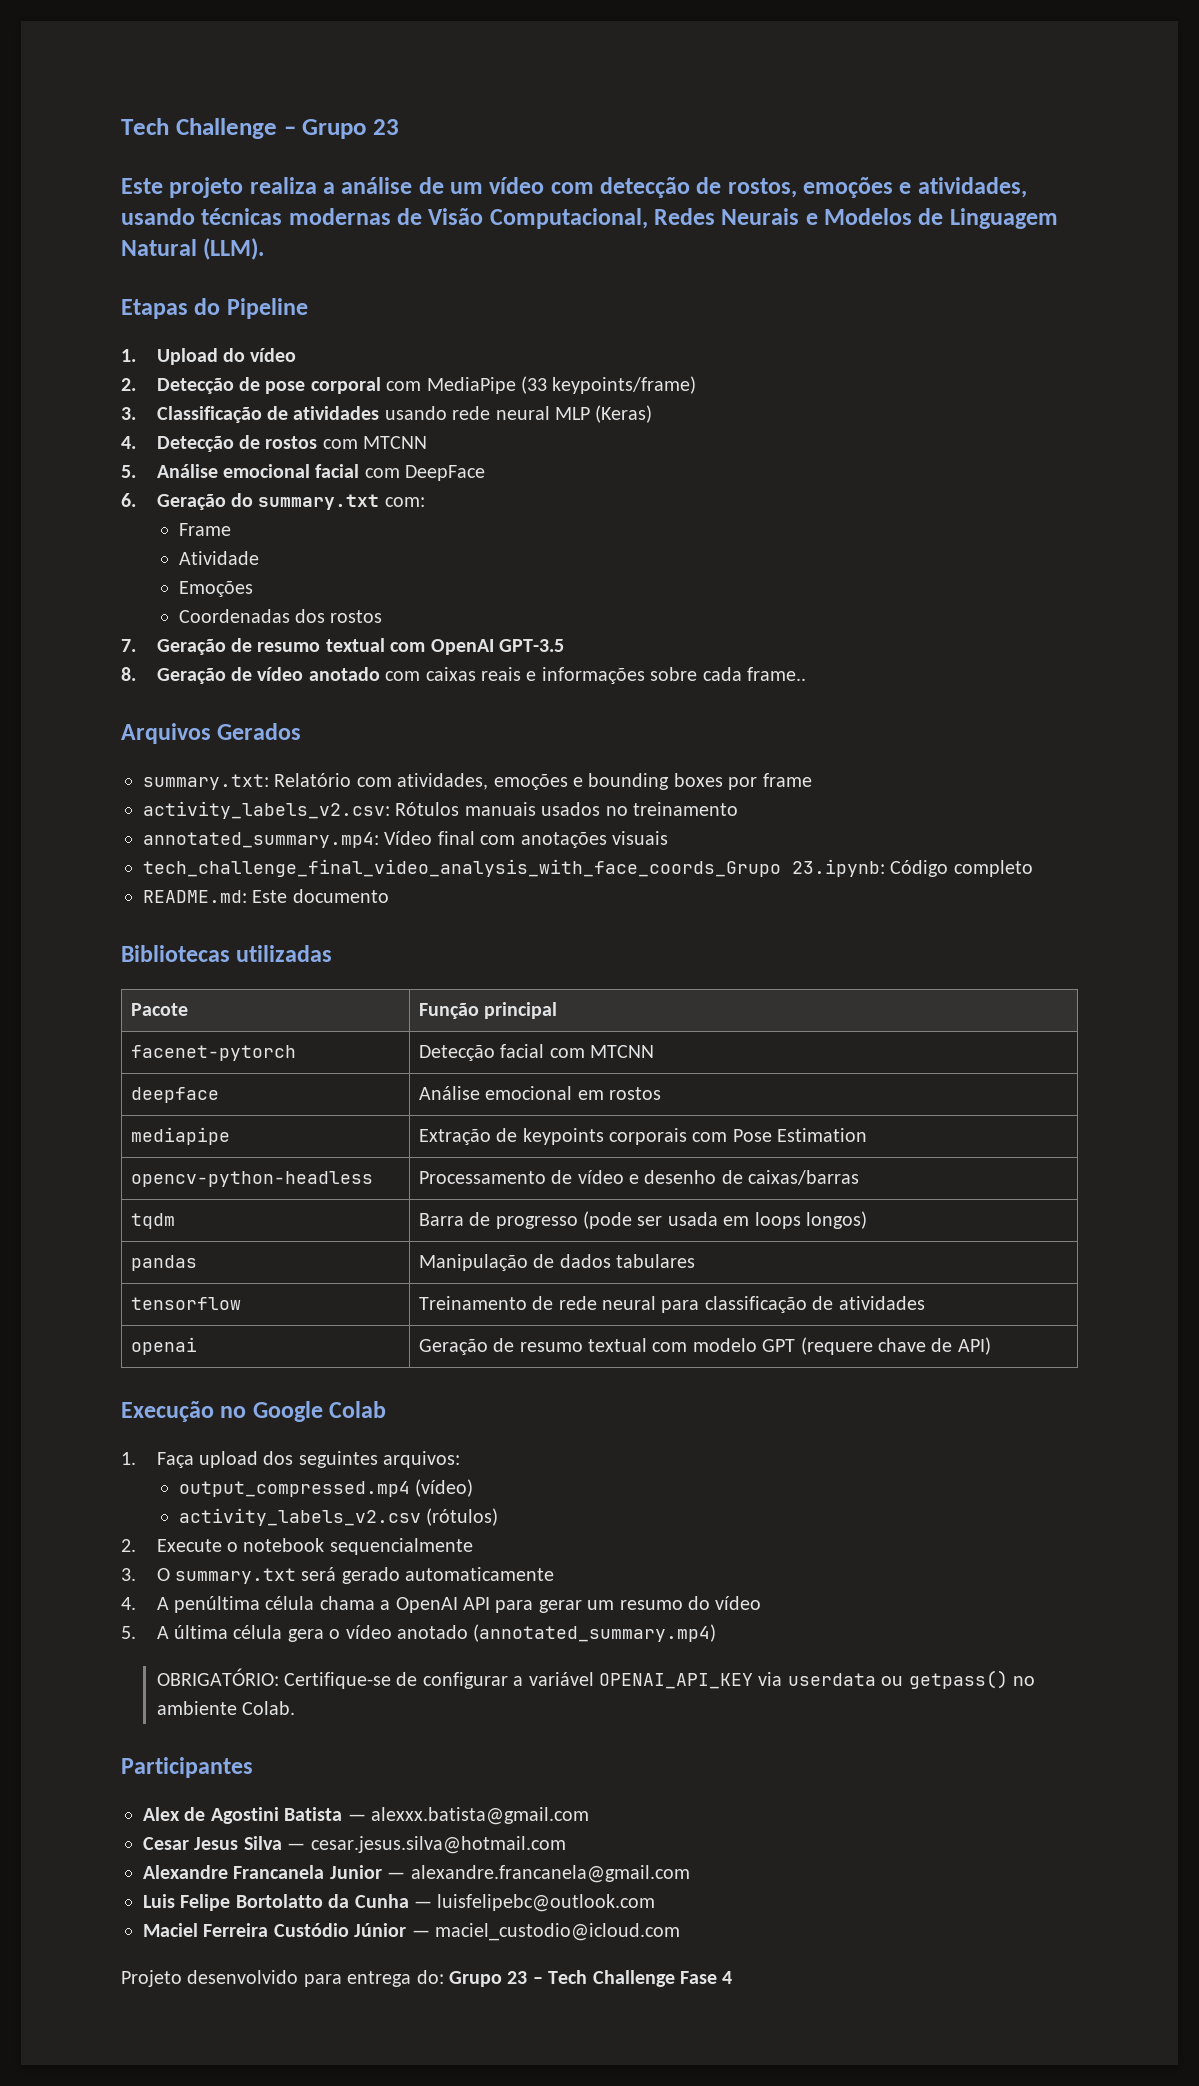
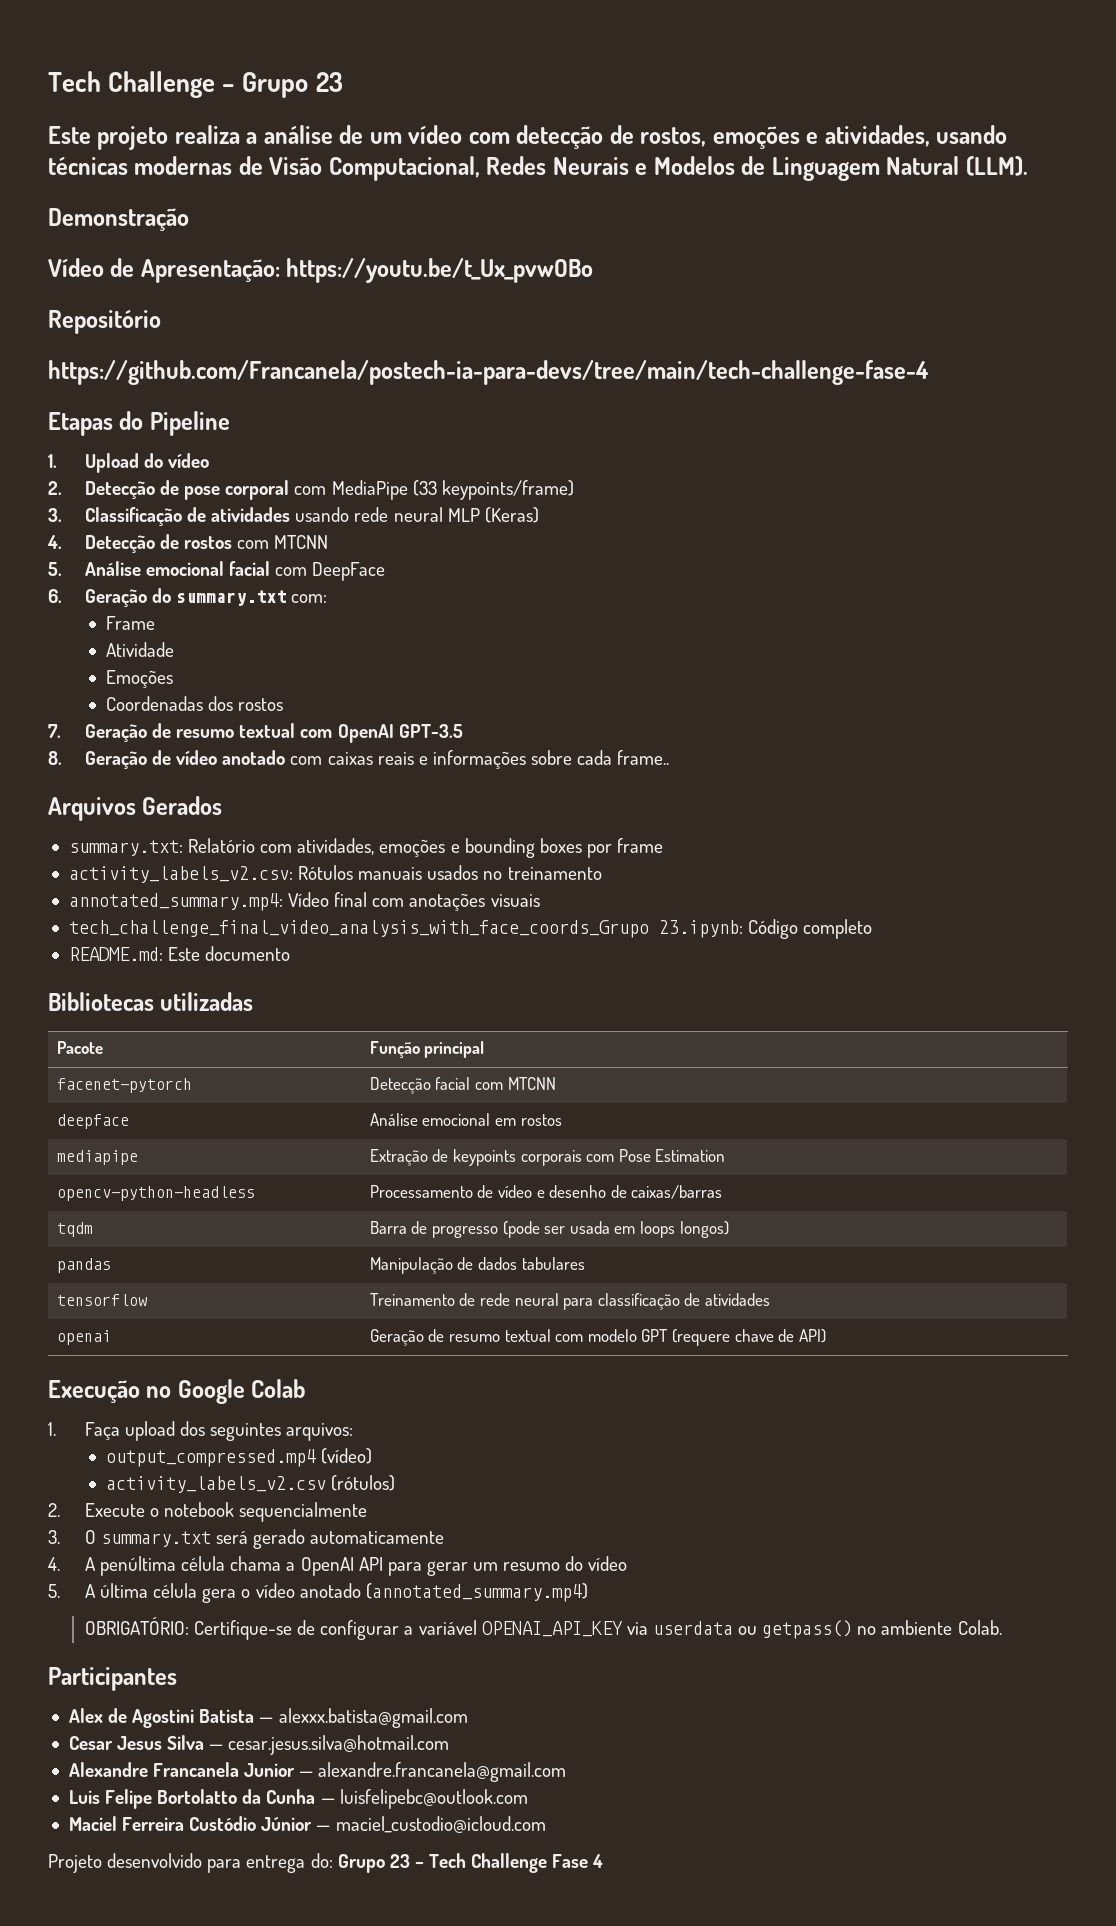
(265, 249) none -> [48,208,189,231] [48,258,594,283] [48,310,161,334] [48,360,929,385] // Demonstração // Vídeo de Apresentação: https://youtu.be/t_Ux_pvwOBo // Repositório // https://github.com/Francanela/postech-ia-para-devs/tree/main/tech-challenge-fase-4

